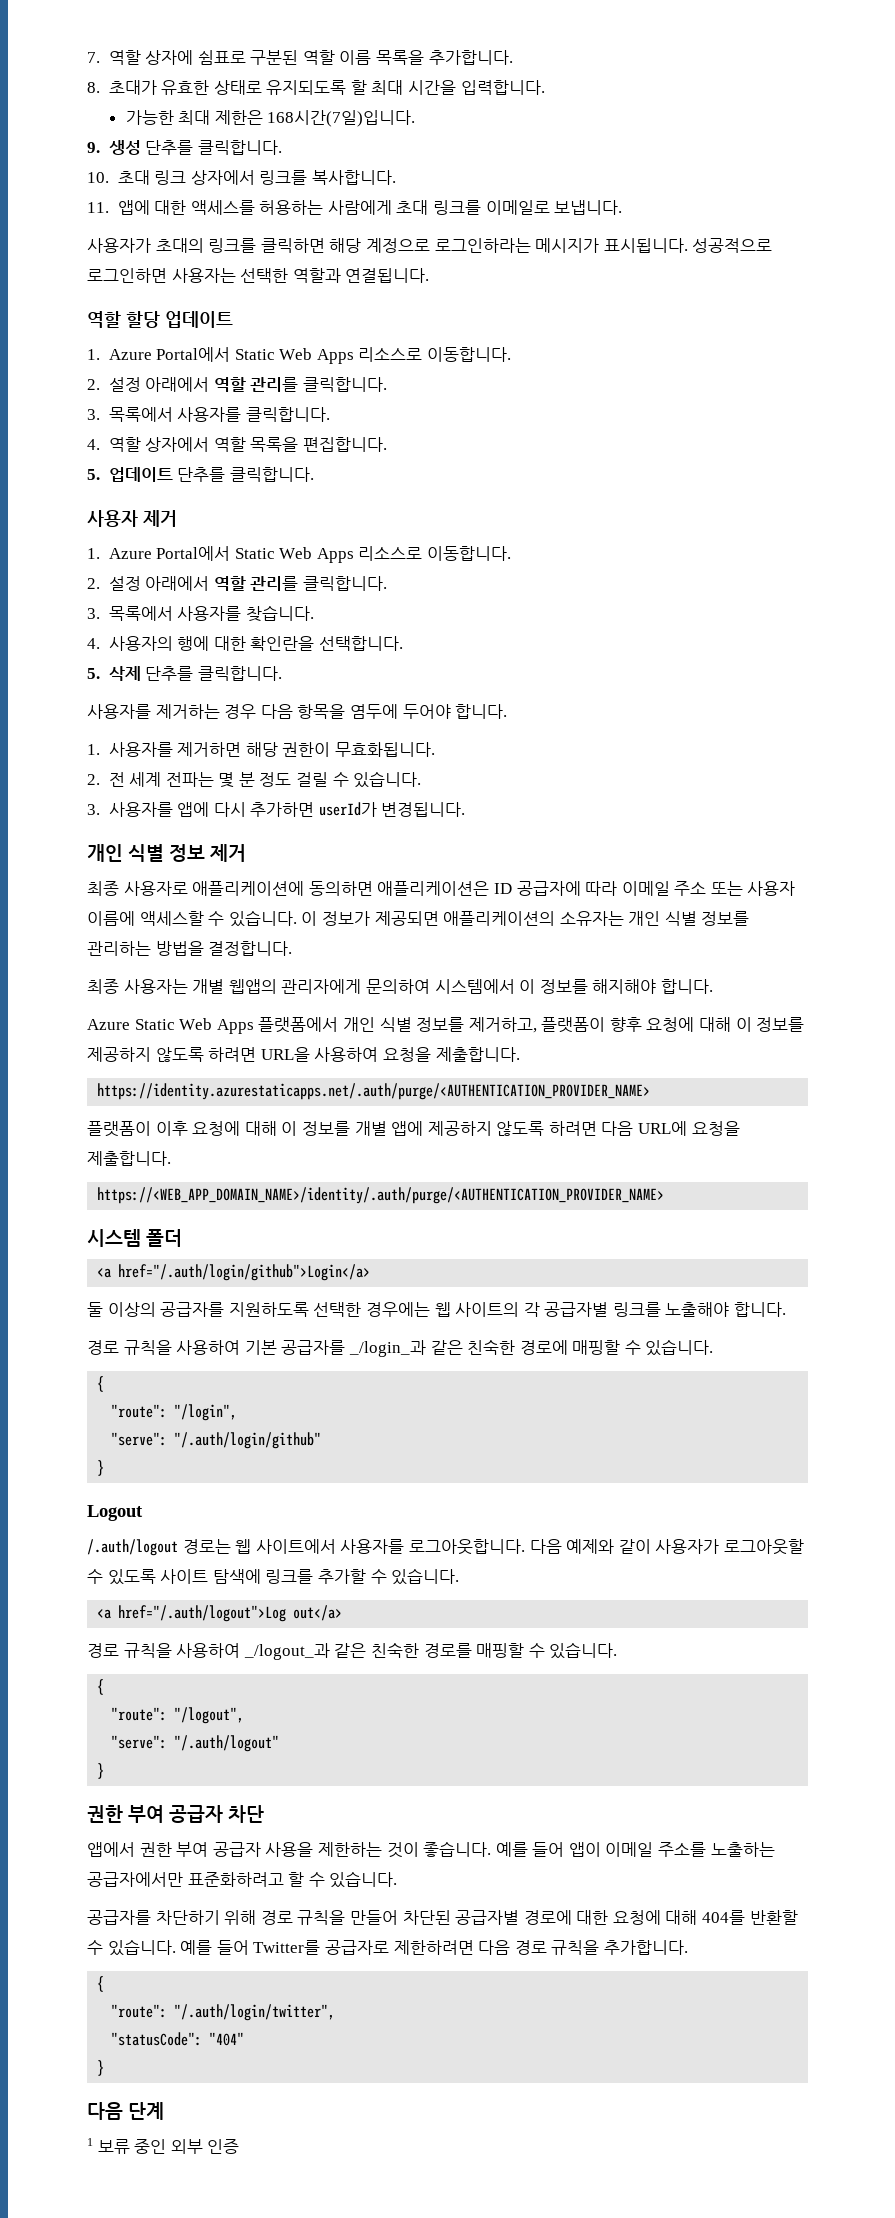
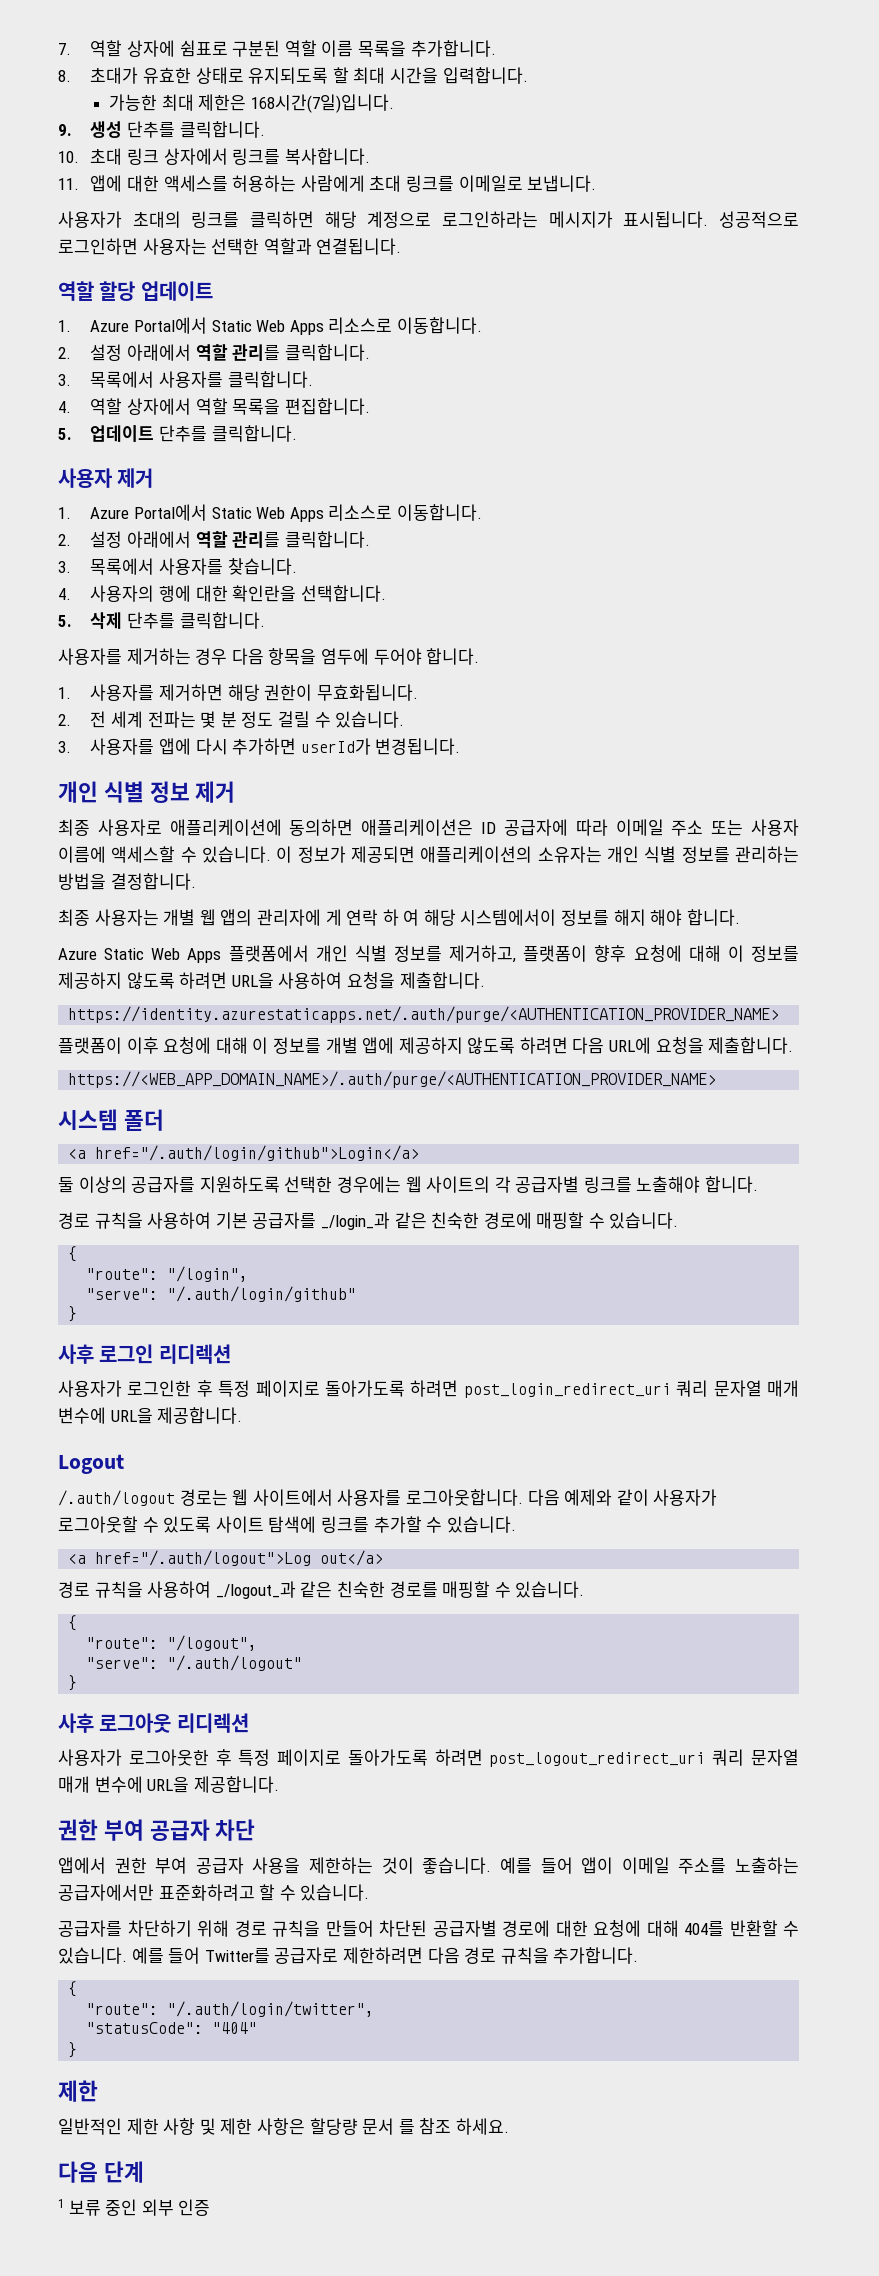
[228,979,657,994] 웹앱의 관리자에게 문의하여 시스템에서 이 정보를 해지해야 -> [199,909,683,926] 웹 앱의 관리자에 게 연락 하 여 해당 시스템에서이 정보를 해지 해야
[97,1187,665,1204] https://<WEB_APP_DOMAIN_NAME>/identity/.auth/purge/<AUTHENTICATION_PROVIDER_NAME> -> [68,1071,717,1088] https://<WEB_APP_DOMAIN_NAME>/.auth/purge/<AUTHENTICATION_PROVIDER_NAME>
(105, 1468) none -> [58,1344,231,1364] [58,1380,799,1398] [58,1407,243,1424] // 사후 로그인 리디렉션 // 사용자가 로그인한 후 특정 페이지로 돌아가도록 하려면 post_login_redirect_uri 쿼리 문자열 매개 변수에 URL을 제공합니다.
(105, 1771) none -> [58,1713,249,1733] [58,1749,799,1767] [58,1776,279,1793] // 사후 로그아웃 리디렉션 // 사용자가 로그아웃한 후 특정 페이지로 돌아가도록 하려면 post_logout_redirect_uri 쿼리 문자열 매개 변수에 URL을 제공합니다.
(105, 2068) none -> [58,2080,98,2102] [58,2118,509,2135] // 제한 // 일반적인 제한 사항 및 제한 사항은 할당량 문서 를 참조 하세요.

